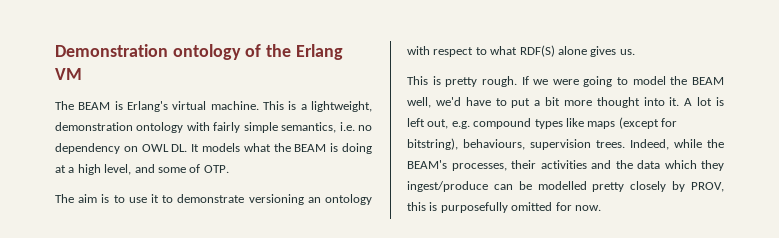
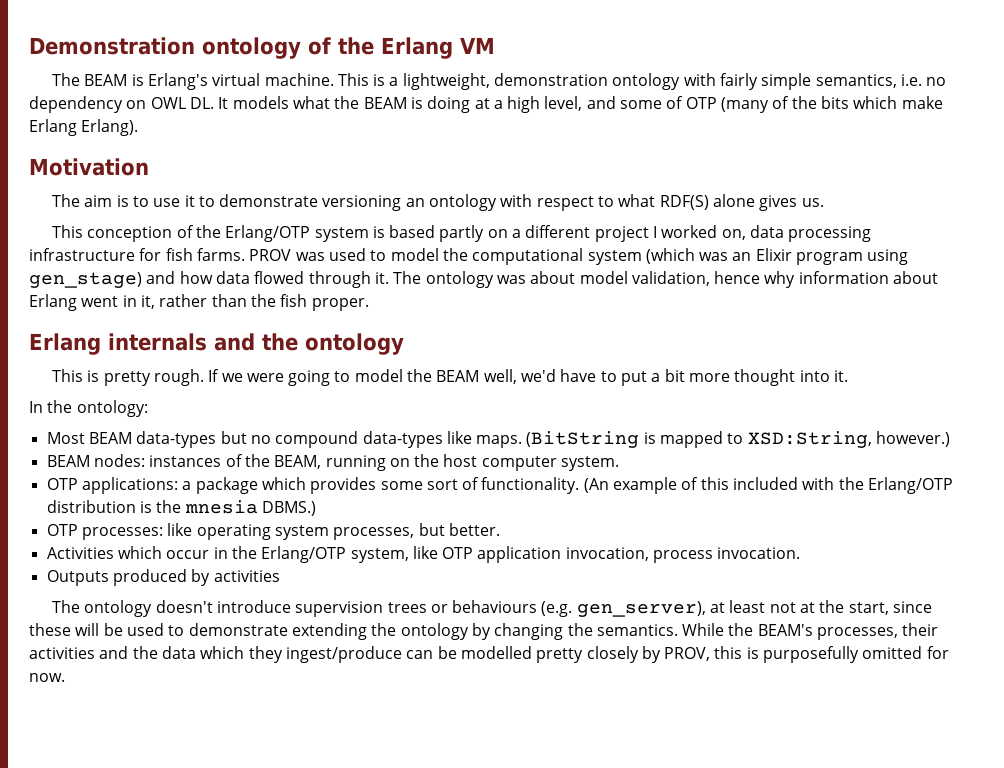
[203,165,229,173] OTP. -> [685,96,943,113] [29,119,139,136] [29,158,149,176] OTP (many of the bits which make Erlang Erlang). // Motivation
(635, 52) none -> [51,225,872,242] [29,248,909,265] [29,271,939,288] [29,294,369,311] [29,333,404,355] // This conception of the Erlang/OTP system is based partly on a different project I worked on, data processing infrastructure for fish farms. PROV was used to model the computational system (which was an Elixir program using gen_stage) and how data flowed through it. The ontology was about model validation, hence why information about Erlang went in it, rather than the fish proper. // Erlang internals and the ontology
[684,97,724,106] [407,117,677,129] [407,138,702,150] A lot is left out, e.g. compound types like maps (except for bitstring), behaviours, supervision trees. Indeed, while -> [29,400,148,417] [46,431,951,448] [46,454,620,471] [46,477,954,494] [46,500,316,516] [46,523,500,540] [46,546,801,563] [46,569,280,586] [51,600,933,617] [29,623,725,640] // In the ontology: // Most BEAM data-types but no compound data-types like maps. (BitString is mapped to XSD:String, however.) // BEAM nodes: instances of the BEAM, running on the host computer system. // OTP applications: a package which provides some sort of functionality. (An example of this included with the Erlang/OTP distribution is the mnesia DBMS.) // OTP processes: like operating system processes, but better. // Activities which occur in the Erlang/OTP system, like OTP application invocation, process invocation. // Outputs produced by activities // The ontology doesn't introduce supervision trees or behaviours (e.g. gen_server), at least not at the start, since these will be used to demonstrate extending the ontology by changing the semantics. While

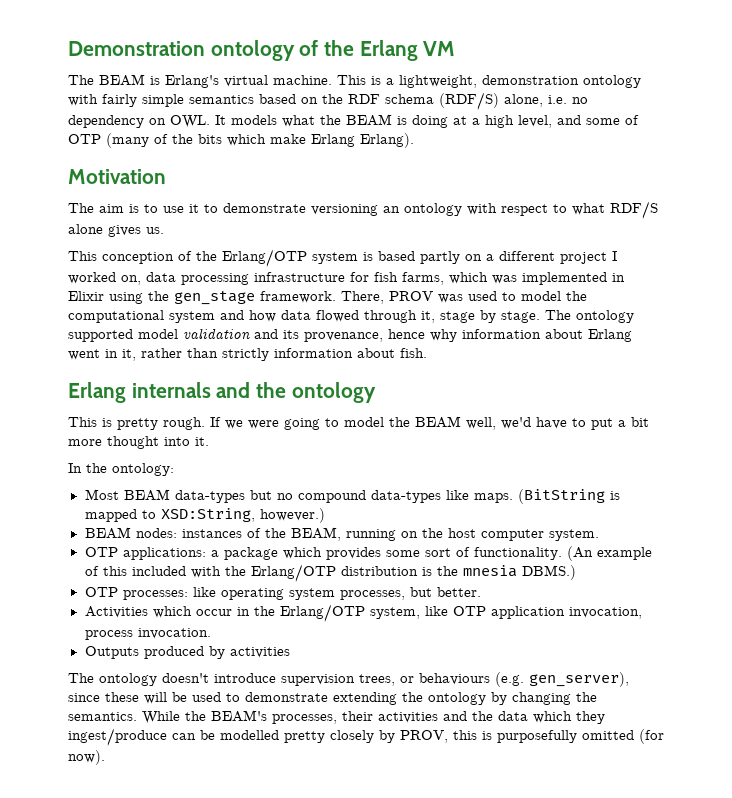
[815,74,897,88] semantics, -> [189,92,543,110] semantics based on the RDF schema (RDF/S) alone,
[150,97,214,109] OWL DL. -> [170,115,210,128] OWL.
[659,195,709,210] RDF(S) -> [610,201,658,219] RDF/S
[196,248,245,261] farms. -> [402,272,625,285] [68,291,384,305] farms, which was implemented in Elixir using the gen_stage framework. There,
[645,248,909,265] [29,272,142,288] (which was an Elixir program using gen_stage) -> (215, 317) none
[374,271,710,288] it. The ontology was about model validation, -> [421,310,634,323] [68,328,383,342] it, stage by stage. The ontology supported model validation and its provenance,
[250,294,369,311] the fish proper. -> [222,348,427,361] strictly information about fish.
[387,602,427,613] trees -> [359,674,395,686] trees,
[710,600,889,615] at least not at the start, -> (629, 679) none
[926,646,949,659] [29,673,65,682] for now. -> [639,729,664,744] [68,750,105,765] (for now).

